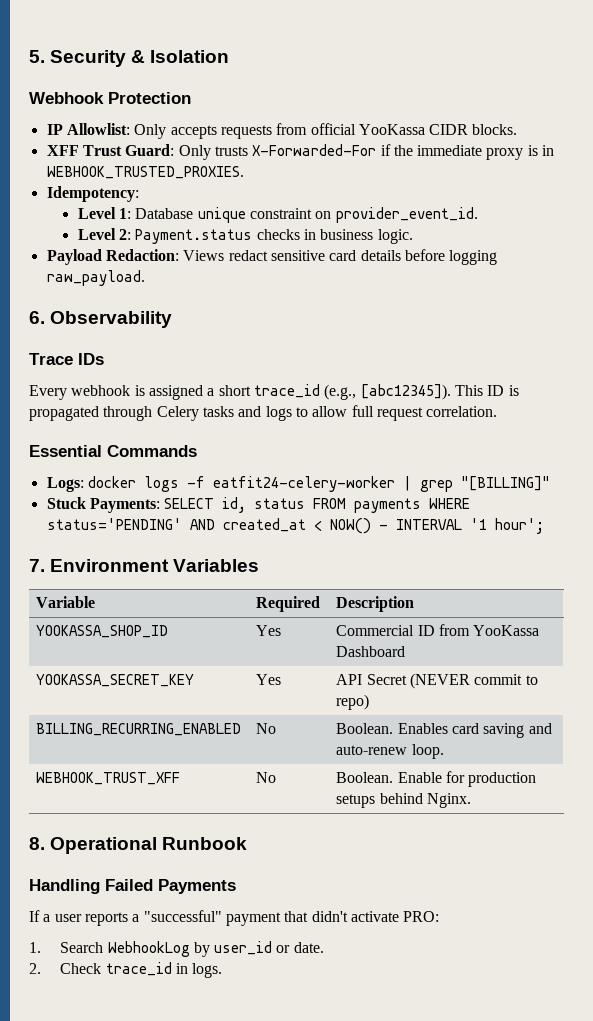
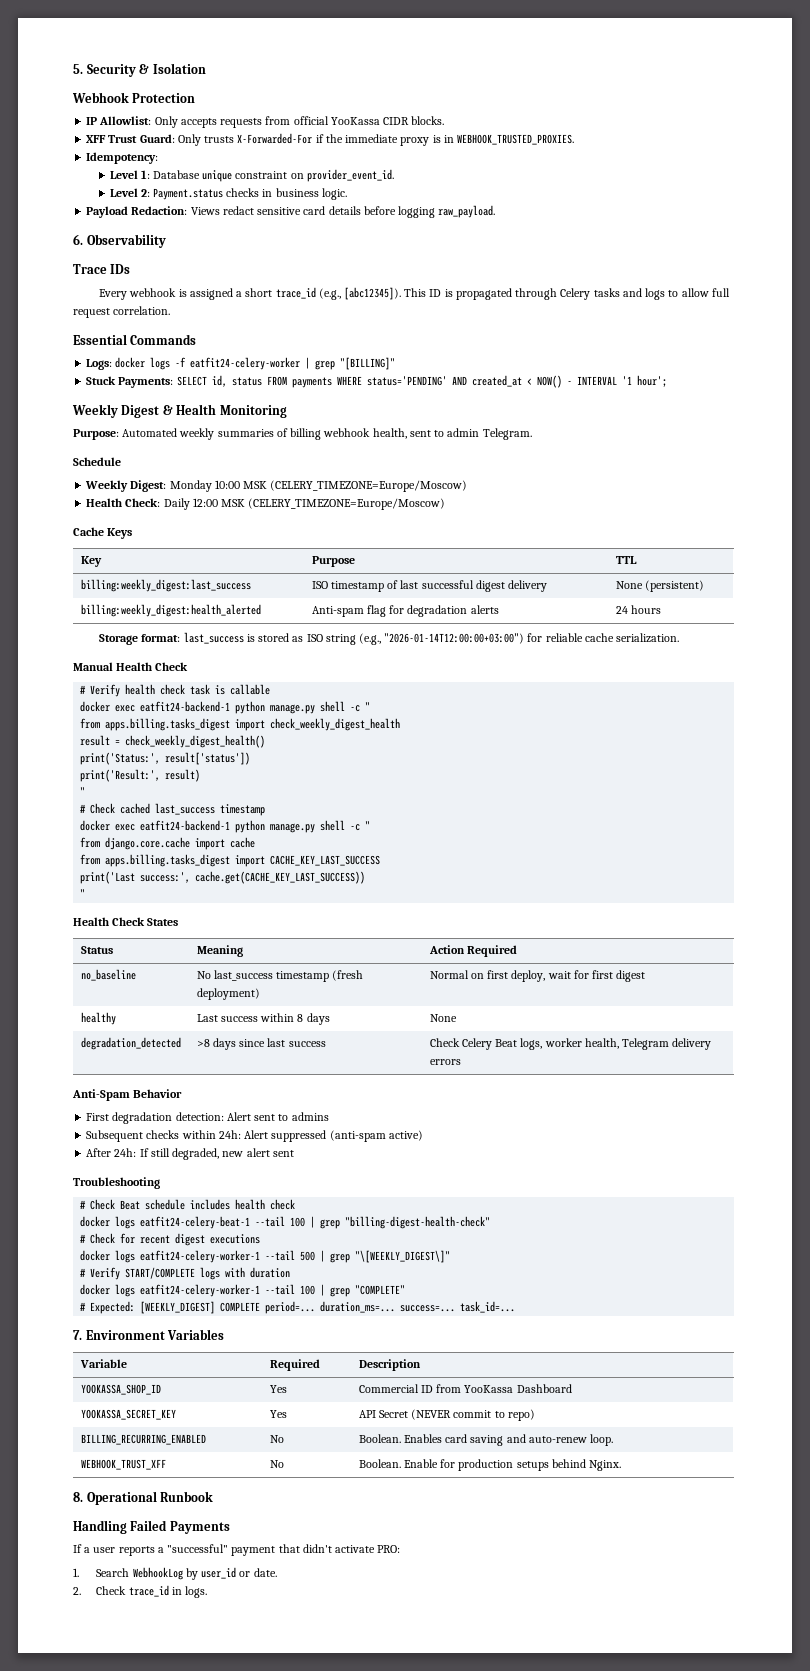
(544, 526) none -> [72,404,287,418] [73,428,532,440] [73,457,121,466] [85,480,468,492] [86,498,446,510] [73,527,133,539] [80,556,102,567] [311,556,355,567] [615,556,637,564] [80,579,251,592] [311,580,548,592] [615,580,704,592] [80,604,261,617] [311,605,499,617] [615,605,661,614] [99,632,680,645] [73,662,189,671] [80,684,271,697] [80,701,371,714] [80,718,401,731] [80,735,266,748] [80,752,251,765] [80,769,201,782] [80,787,86,796] [80,803,266,816] [80,820,371,833] [80,837,256,850] [80,854,381,867] [80,871,366,884] [80,889,86,898] [73,917,179,926] [80,946,113,954] [196,945,243,957] [428,945,517,957] [80,969,136,981] [196,970,364,982] [196,988,260,1000] [429,970,646,982] [80,1012,116,1025] [196,1013,330,1025] [429,1014,457,1022] [80,1037,181,1050] [196,1038,326,1050] [429,1038,712,1050] [429,1059,461,1065] [72,1089,183,1101] [86,1112,329,1124] [86,1130,423,1142] [86,1148,294,1160] [73,1177,160,1189] [80,1199,296,1210] [80,1216,491,1229] [80,1233,261,1246] [80,1250,451,1263] [80,1267,291,1280] [80,1284,406,1297] [80,1301,516,1314] // Weekly Digest & Health Monitoring // Purpose: Automated weekly summaries of billing webhook health, sent to admin Telegram. // Schedule // Weekly Digest: Monday 10:00 MSK (CELERY_TIMEZONE=Europe/Moscow) // Health Check: Daily 12:00 MSK (CELERY_TIMEZONE=Europe/Moscow) // Cache Keys // Key | Purpose | TTL // billing:weekly_digest:last_success | ISO timestamp of last successful digest delivery | None (persistent) // billing:weekly_digest:health_alerted | Anti-spam flag for degradation alerts | 24 hours // Storage format: last_success is stored as ISO string (e.g., "2026-01-14T12:00:00+03:00") for reliable cache serialization. // Manual Health Check // # Verify health check task is callable // docker exec eatfit24-backend-1 python manage.py shell -c " // from apps.billing.tasks_digest import check_weekly_digest_health // result = check_weekly_digest_health() // print('Status:', result['status']) // print('Result:', result) // " // # Check cached last_success timestamp // docker exec eatfit24-backend-1 python manage.py shell -c " // from django.core.cache import cache // from apps.billing.tasks_digest import CACHE_KEY_LAST_SUCCESS // print('Last success:', cache.get(CACHE_KEY_LAST_SUCCESS)) // " // Health Check States // Status | Meaning | Action Required // no_baseline | No last_success timestamp (fresh deployment) | Normal on first deploy, wait for first digest // healthy | Last success within 8 days | None // degradation_detected | >8 days since last success | Check Celery Beat logs, worker health, Telegram delivery errors // Anti-Spam Behavior // First degradation detection: Alert sent to admins // Subsequent checks within 24h: Alert suppressed (anti-spam active) // After 24h: If still degraded, new alert sent // Troubleshooting // # Check Beat schedule includes health check // docker logs eatfit24-celery-beat-1 --tail 100 | grep "billing-digest-health-check" // # Check for recent digest executions // docker logs eatfit24-celery-worker-1 --tail 500 | grep "\[WEEKLY_DIGEST\]" // # Verify START/COMPLETE logs with duration // docker logs eatfit24-celery-worker-1 --tail 100 | grep "COMPLETE" // # Expected: [WEEKLY_DIGEST] COMPLETE period=... duration_ms=... success=... task_id=...

